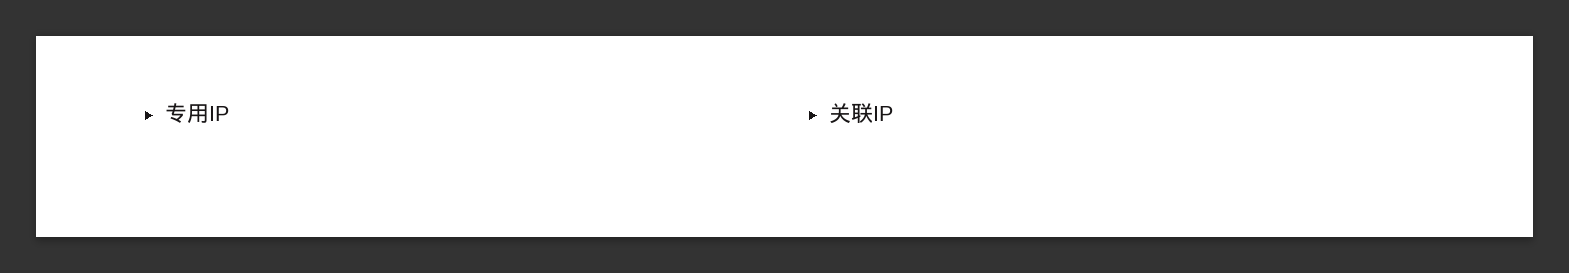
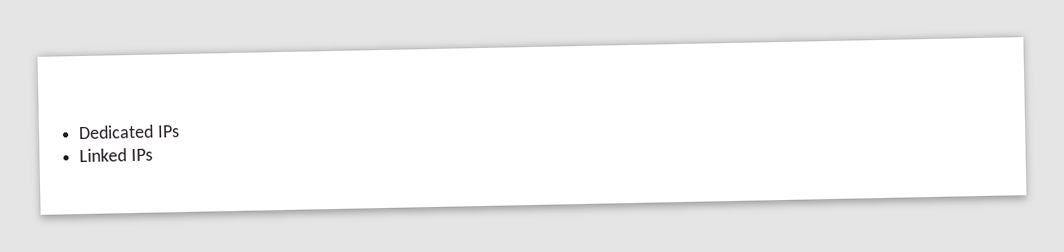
[164,103,229,123] [828,103,893,124] 专用IP // 关联IP -> [78,124,180,140] [79,148,153,163] Dedicated IPs // Linked IPs

